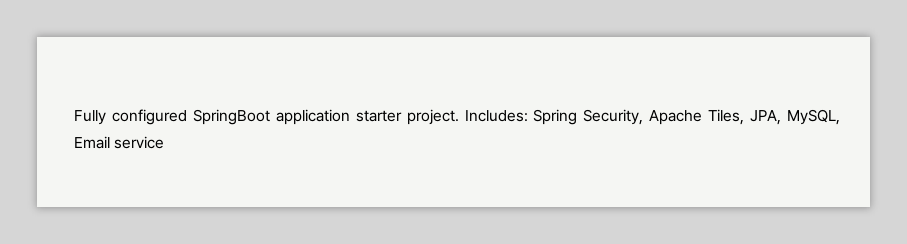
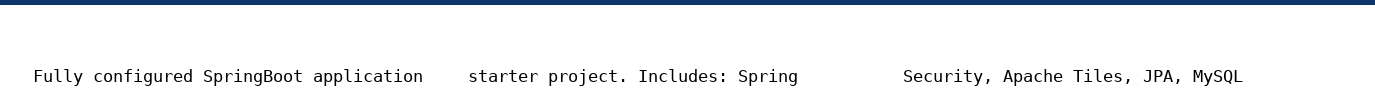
[787,109,840,125] [74,136,165,149] MySQL, Email service -> [1193,70,1243,86] MySQL

